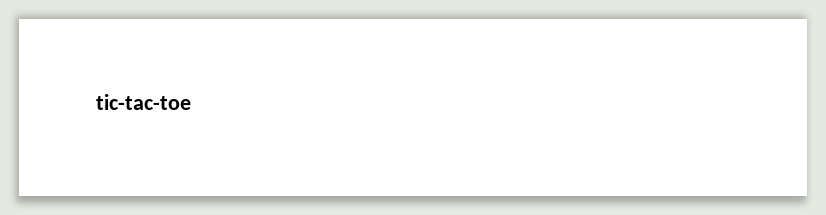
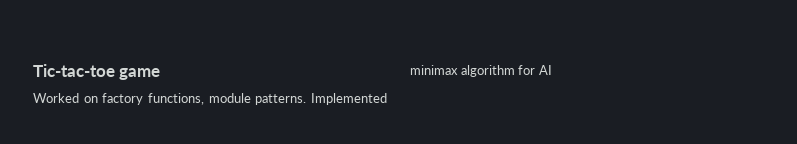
[96,94,191,110] tic-tac-toe -> [33,64,161,80] [33,93,387,105] [410,65,552,77] Tic-tac-toe game // Worked on factory functions, module patterns. Implemented minimax algorithm for AI

